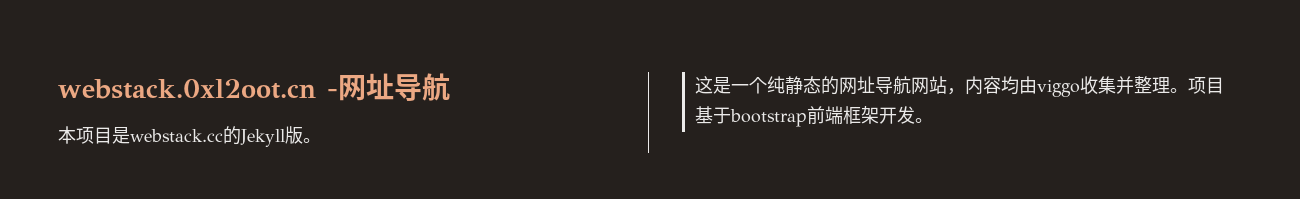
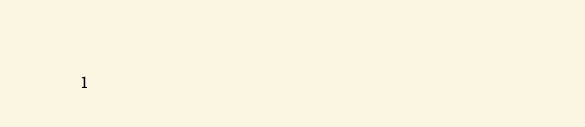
[58,73,450,101] [58,126,321,147] [694,76,1224,97] [694,106,933,127] webstack.0xl2oot.cn -网址导航 // 本项目是webstack.cc的Jekyll版。 // 这是一个纯静态的网址导航网站，内容均由viggo收集并整理。项目基于bootstrap前端框架开发。 -> [81,76,88,88] 1

